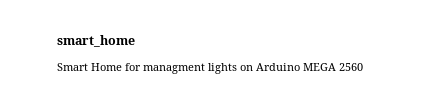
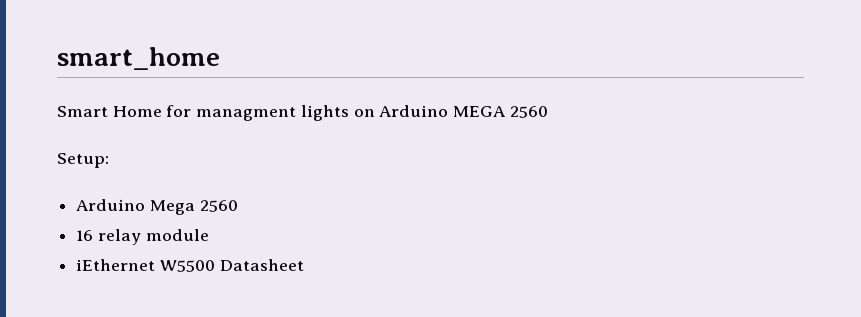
(363, 67) none -> [57,153,109,168] [76,199,238,215] [76,229,209,245] [76,259,304,272] // Setup: // Arduino Mega 2560 // 16 relay module // iEthernet W5500 Datasheet

